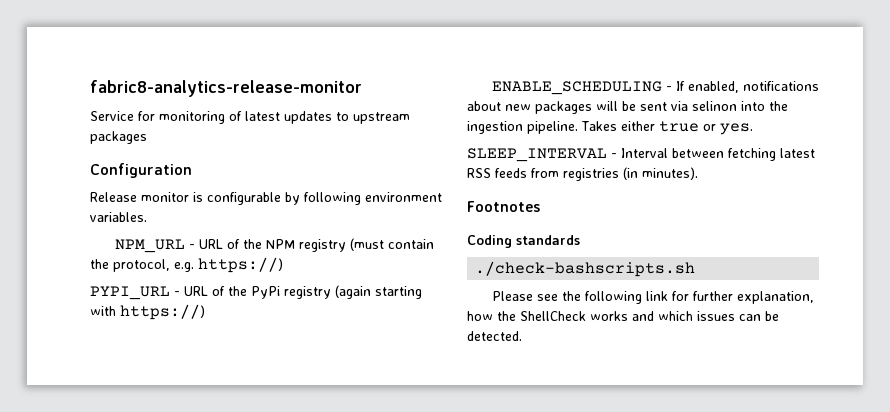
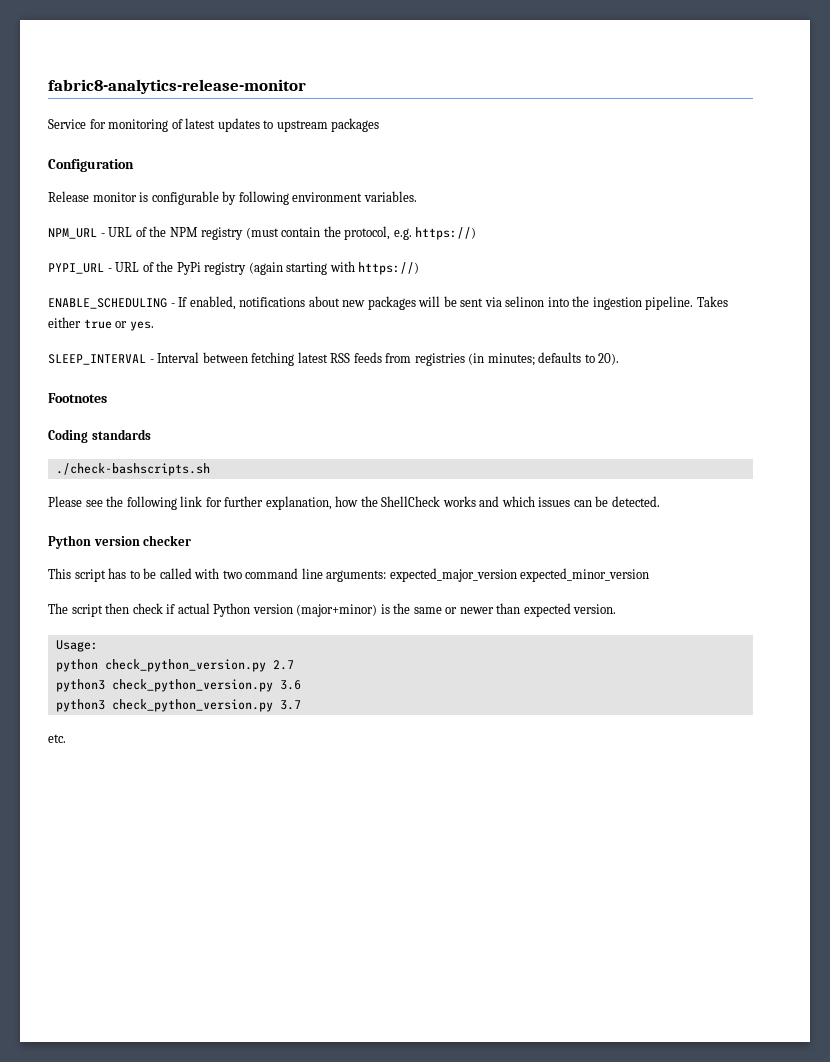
[642,167,698,180] minutes). -> [487,352,620,366] minutes; defaults to 20).
(522, 336) none -> [48,535,192,549] [48,568,650,582] [48,603,617,617] [55,640,98,652] [55,659,294,672] [55,679,301,692] [55,699,301,712] [48,734,66,743] // Python version checker // This script has to be called with two command line arguments: expected_major_version expected_minor_version // The script then check if actual Python version (major+minor) is the same or newer than expected version. // Usage: // python check_python_version.py 2.7 // python3 check_python_version.py 3.6 // python3 check_python_version.py 3.7 // etc.

